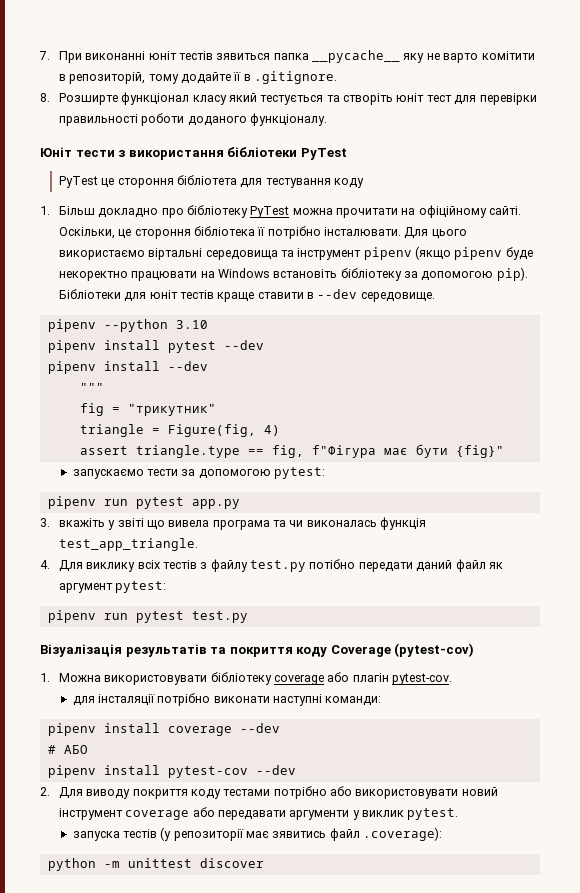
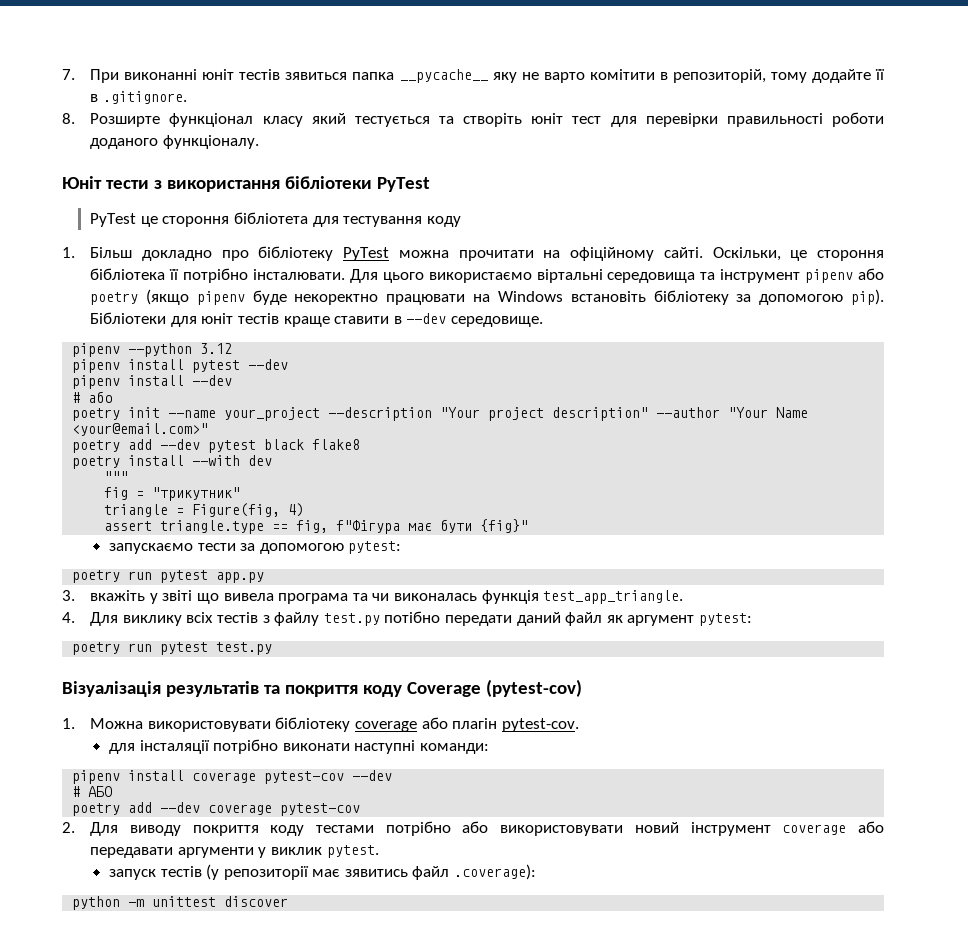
(412, 253) none -> [857,268,884,280] [90,292,139,305] або poetry
[175,320,208,329] 3.10 -> [200,343,233,354] 3.12
(208, 366) none -> [72,391,113,403] [72,407,809,421] [72,423,209,436] [72,439,361,453] [72,455,273,469] // # або // poetry init --name your_project --description "Your project description" --author "Your Name <your@email.com>" // poetry add --dev pytest black flake8 // poetry install --with dev
[47,496,96,509] pipenv -> [72,570,121,583] poetry
[47,610,96,623] pipenv -> [72,642,121,655] poetry
(232, 731) none -> [264,771,345,784] pytest-cov
[47,765,296,778] pipenv install pytest-cov --dev -> [72,802,361,816] poetry add --dev coverage pytest-cov
[72,831,120,841] запуска -> [108,869,156,880] запуск

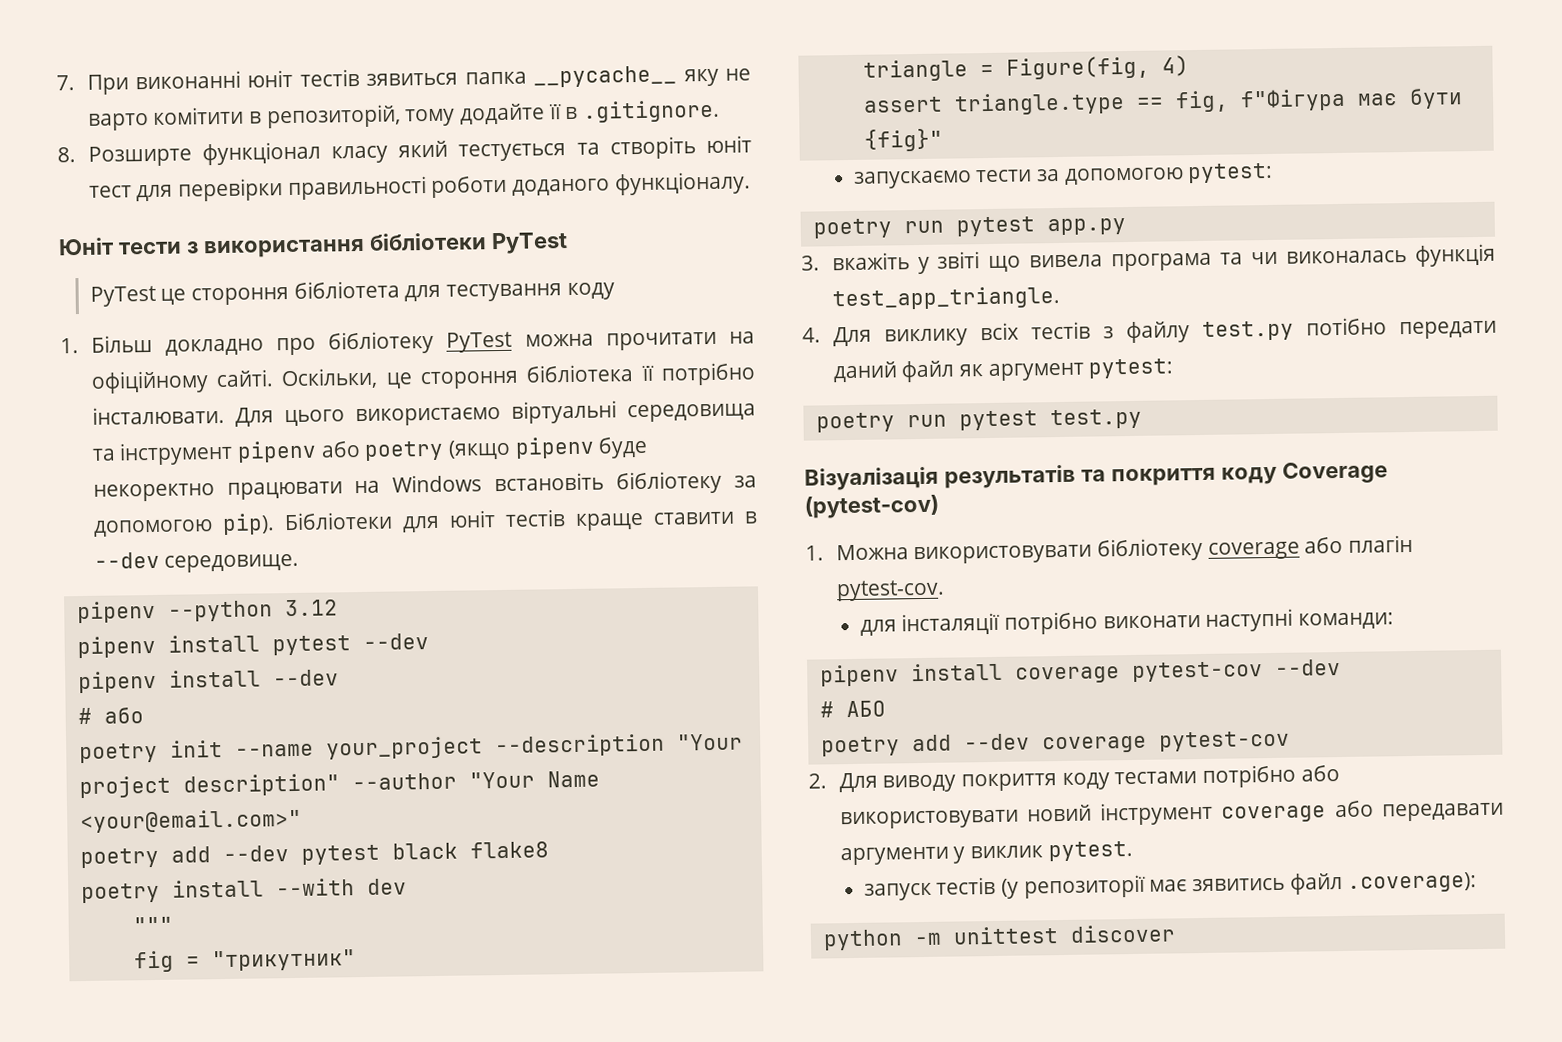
[536,269,603,283] віртальні -> [510,400,617,424] віртуальні

